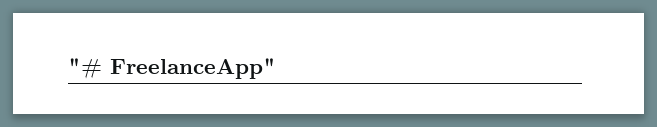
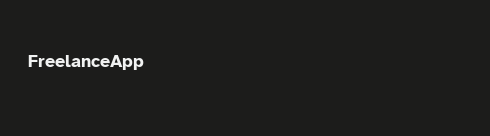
[68,58,276,79] "# FreelanceApp" -> [28,55,144,70] FreelanceApp

